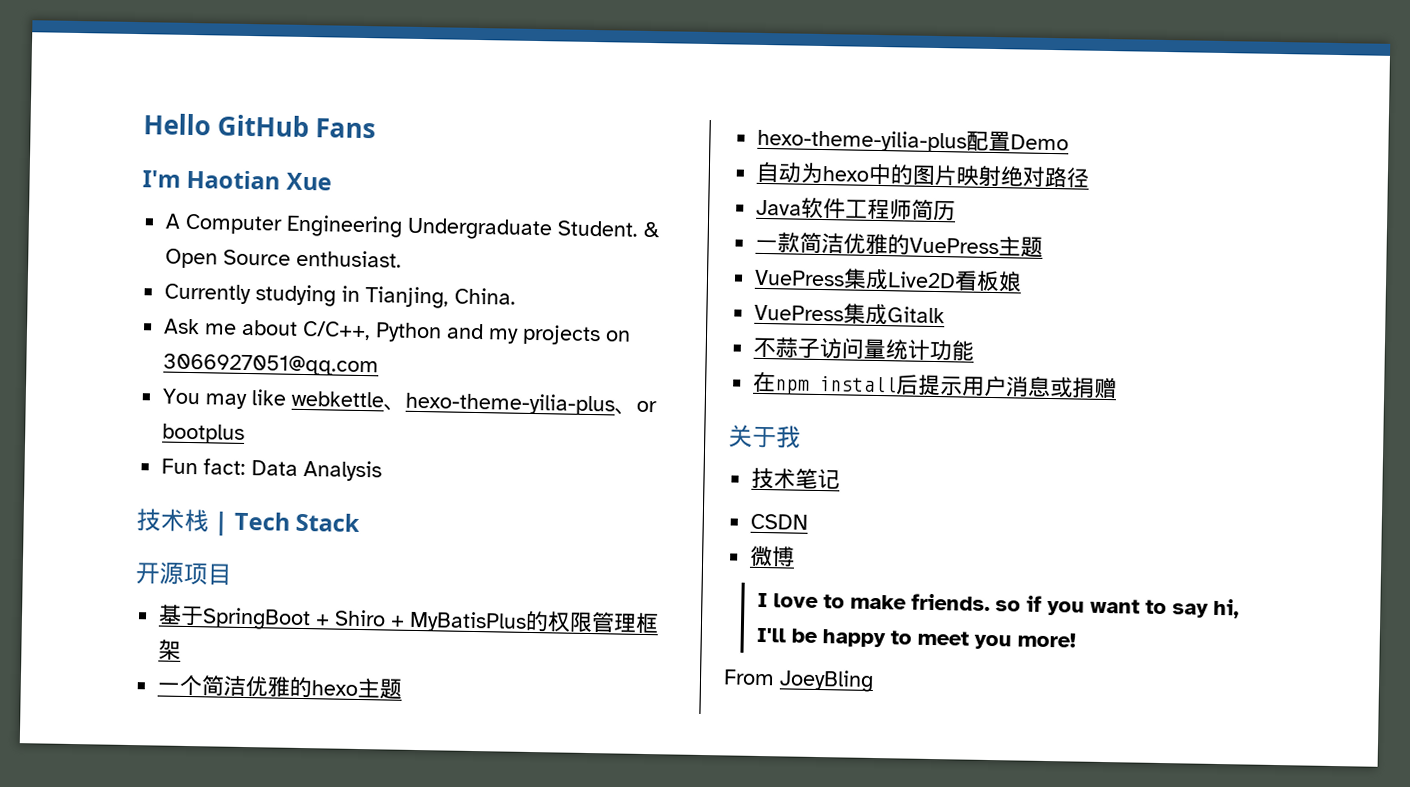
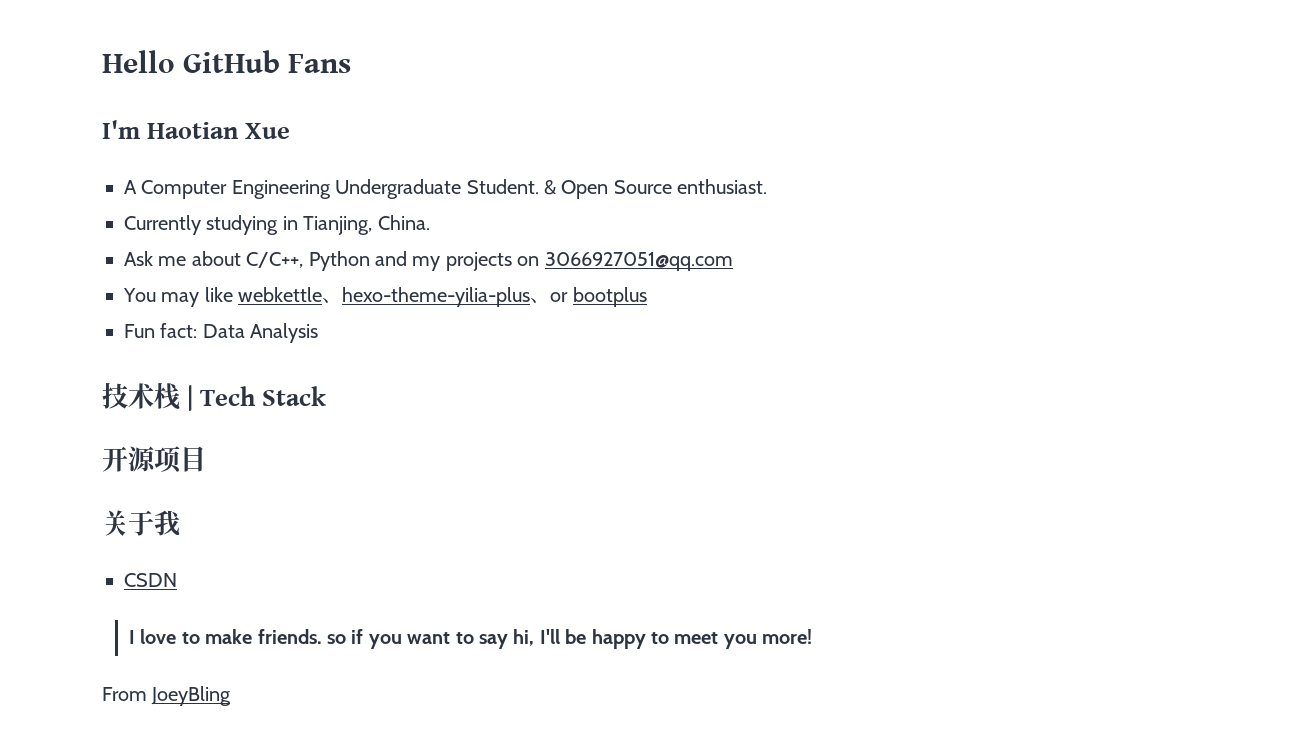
[158,604,660,634] [158,639,182,661] [157,674,403,700] [757,128,1070,153] [756,161,1090,189] [756,197,957,222] [755,232,1044,258] [754,268,1023,293] [754,303,946,325] [753,337,975,361] [753,371,1118,399] // 基于SpringBoot + Shiro + MyBatisPlus的权限管理框架 // 一个简洁优雅的hexo主题 // hexo-theme-yilia-plus配置Demo // 自动为hexo中的图片映射绝对路径 // Java软件工程师简历 // 一款简洁优雅的VuePress主题 // VuePress集成Live2D看板娘 // VuePress集成Gitalk // 不蒜子访问量统计功能 // 在npm install后提示用户消息或捐赠 -> (206, 459) none
[751,467,841,490] // 技术笔记 -> (180, 523) none
[749,545,796,568] // 微博 -> (177, 580) none

